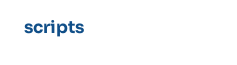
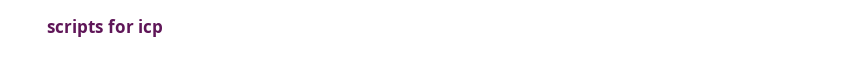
(84, 28) none -> [107,19,164,37] for icp

